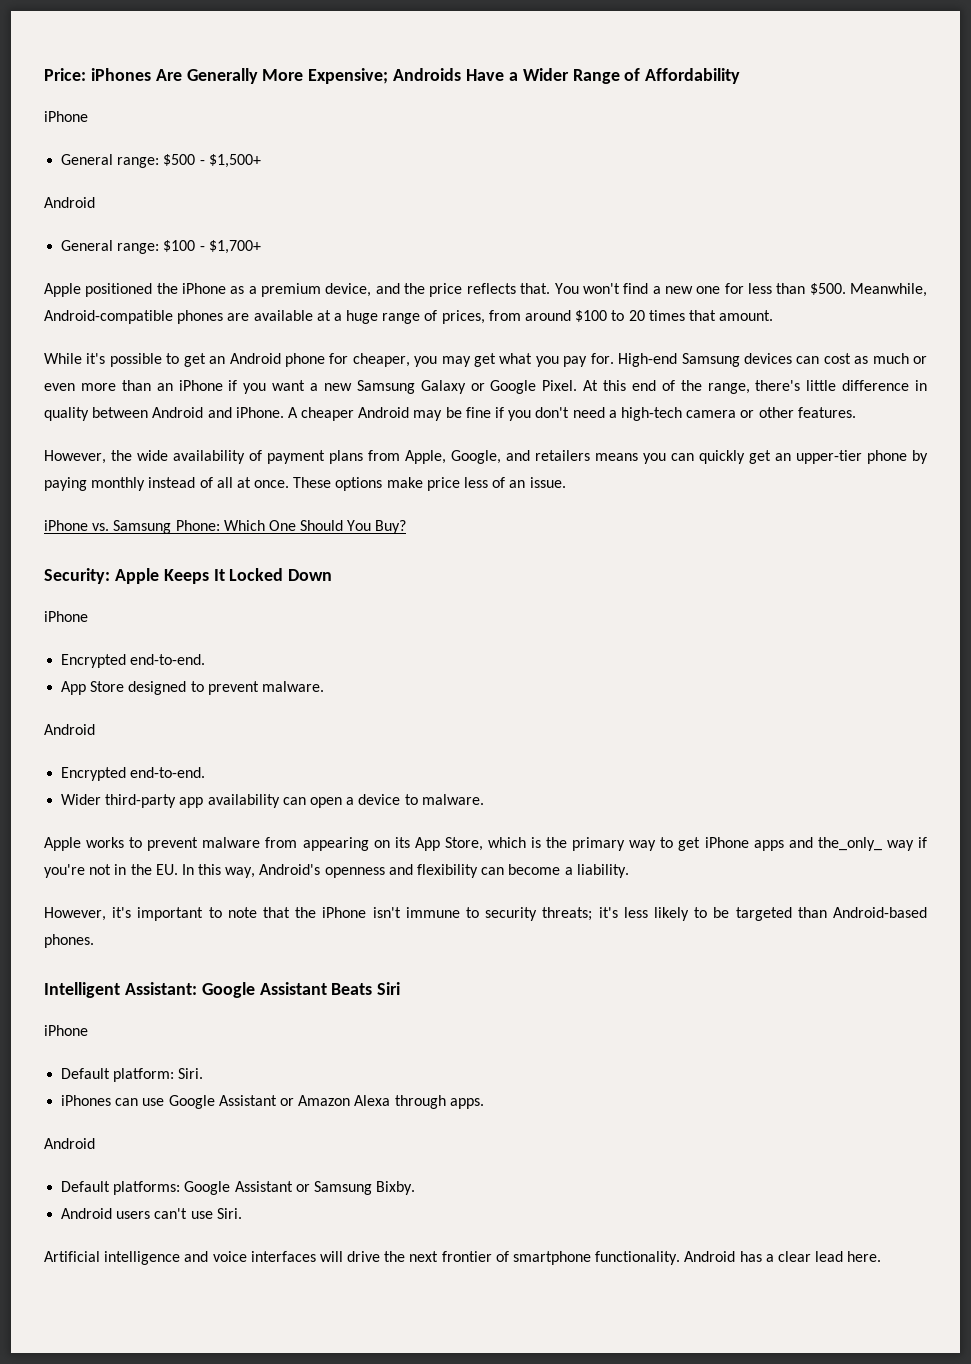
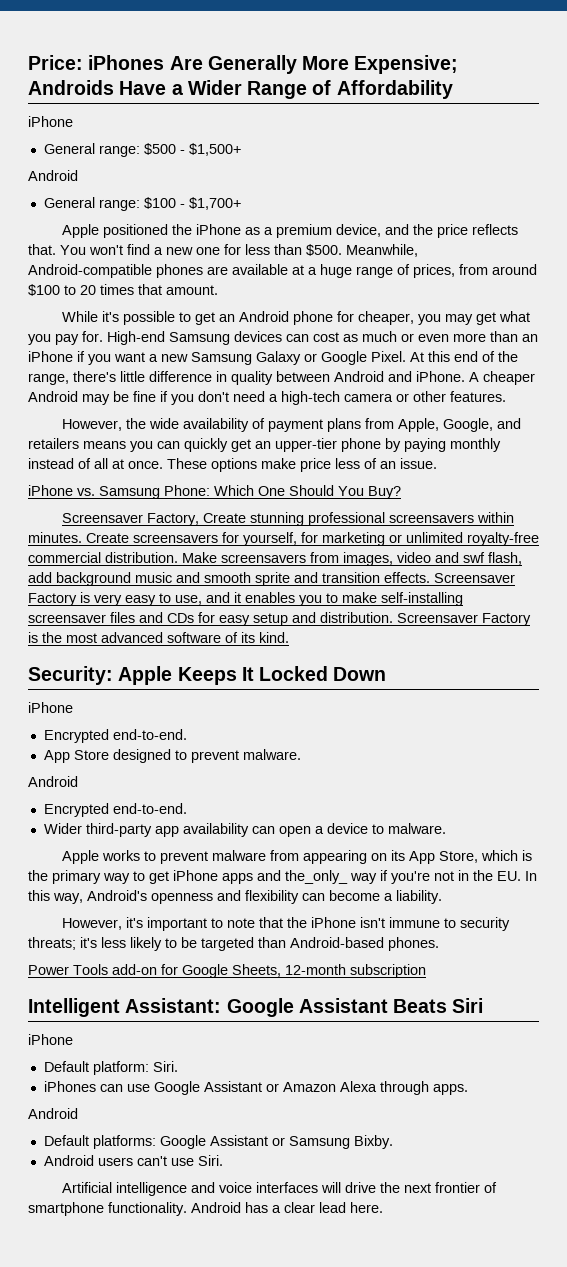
(407, 527) none -> [62,512,515,526] [28,532,539,546] [28,552,522,566] [28,572,515,586] [28,592,463,606] [28,612,531,626] [28,632,289,643] // Screensaver Factory, Create stunning professional screensavers within minutes. Create screensavers for yourself, for marketing or unlimited royalty-free commercial distribution. Make screensavers from images, video and swf flash, add background music and smooth sprite and transition effects. Screensaver Factory is very easy to use, and it enables you to make self-installing screensaver files and CDs for easy setup and distribution. Screensaver Factory is the most advanced software of its kind.
(94, 941) none -> [28,964,426,978] // Power Tools add-on for Google Sheets, 12-month subscription

